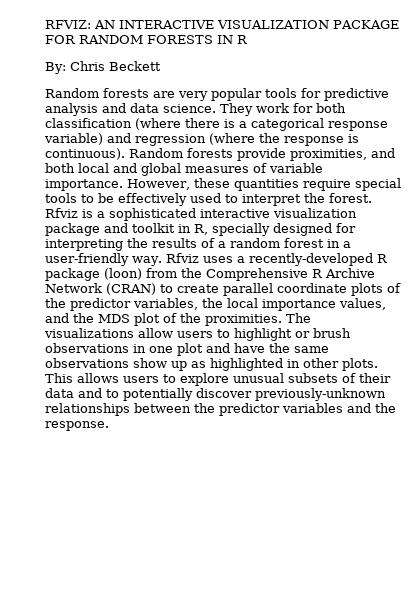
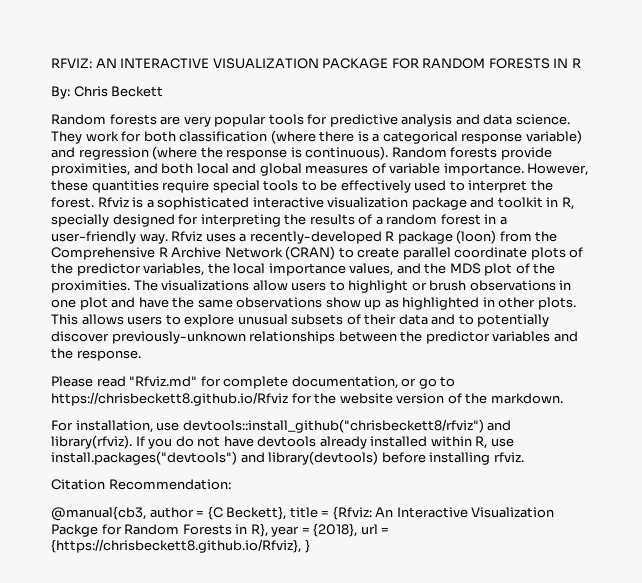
(109, 426) none -> [51,376,456,389] [51,392,563,406] [51,419,512,433] [51,435,514,449] [51,451,524,465] [51,479,231,490] [51,506,555,521] [51,523,390,537] [51,539,310,553] // Please read "Rfviz.md" for complete documentation, or go to https://chrisbeckett8.github.io/Rfviz for the website version of the markdown. // For installation, use devtools::install_github("chrisbeckett8/rfviz") and library(rfviz). If you do not have devtools already installed within R, use install.packages("devtools") and library(devtools) before installing rfviz. // Citation Recommendation: // @manual{cb3, author = {C Beckett}, title = {Rfviz: An Interactive Visualization Packge for Random Forests in R}, year = {2018}, url = {https://chrisbeckett8.github.io/Rfviz}, }

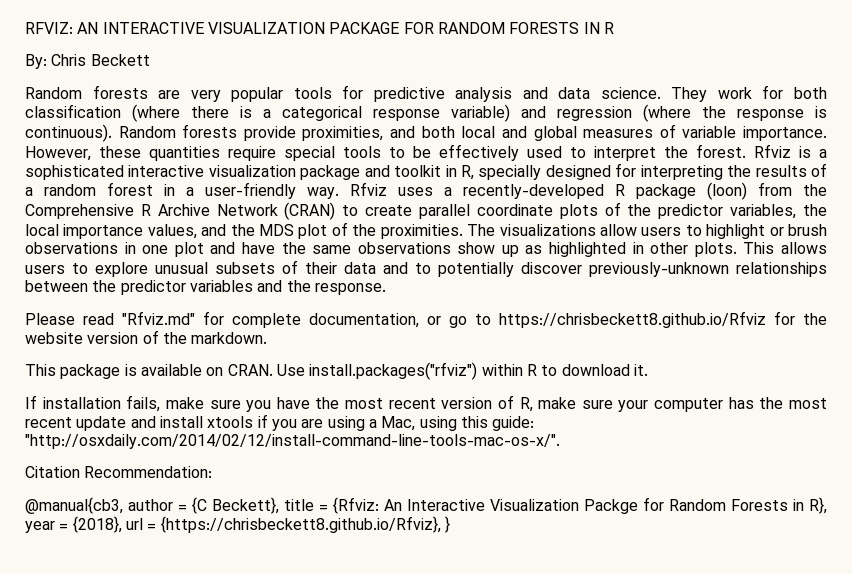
[51,419,512,433] [51,435,514,449] [51,451,524,465] For installation, use devtools::install_github("chrisbeckett8/rfviz") and library(rfviz). If you do not have devtools already installed within R, use install.packages("devtools") and library(devtools) before installing rfviz. -> [25,362,648,380] [25,395,828,412] [25,414,535,431] [25,434,560,449] This package is available on CRAN. Use install.packages("rfviz") within R to download it. // If installation fails, make sure you have the most recent version of R, make sure your computer has the most recent update and install xtools if you are using a Mac, using this guide: "http://osxdaily.com/2014/02/12/install-command-line-tools-mac-os-x/".

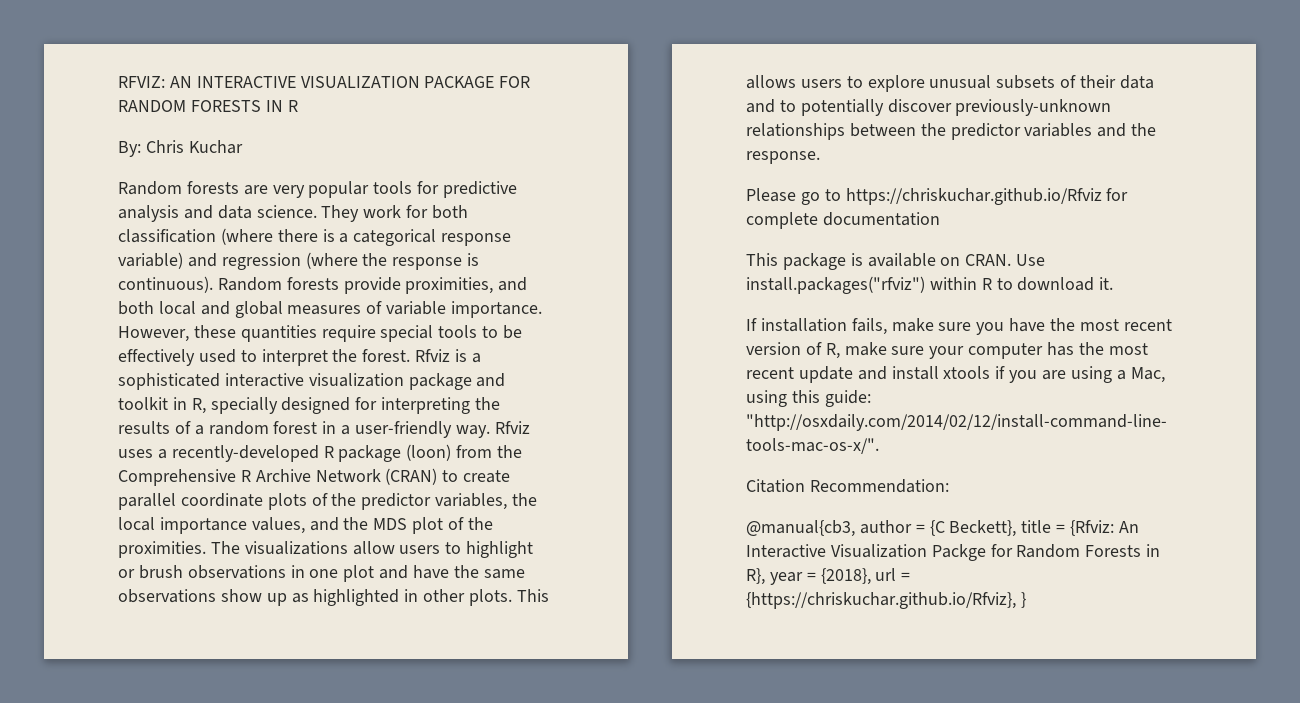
[90,54,150,66] Beckett -> [188,140,243,154] Kuchar
[83,311,827,328] [25,330,268,344] read "Rfviz.md" for complete documentation, or go to https://chrisbeckett8.github.io/Rfviz for the website version of the markdown. -> [800,188,1129,205] [746,212,940,229] go to https://chriskuchar.github.io/Rfviz for complete documentation
[160,516,441,533] {https://chrisbeckett8.github.io/Rfviz}, -> [746,592,1016,609] {https://chriskuchar.github.io/Rfviz},

